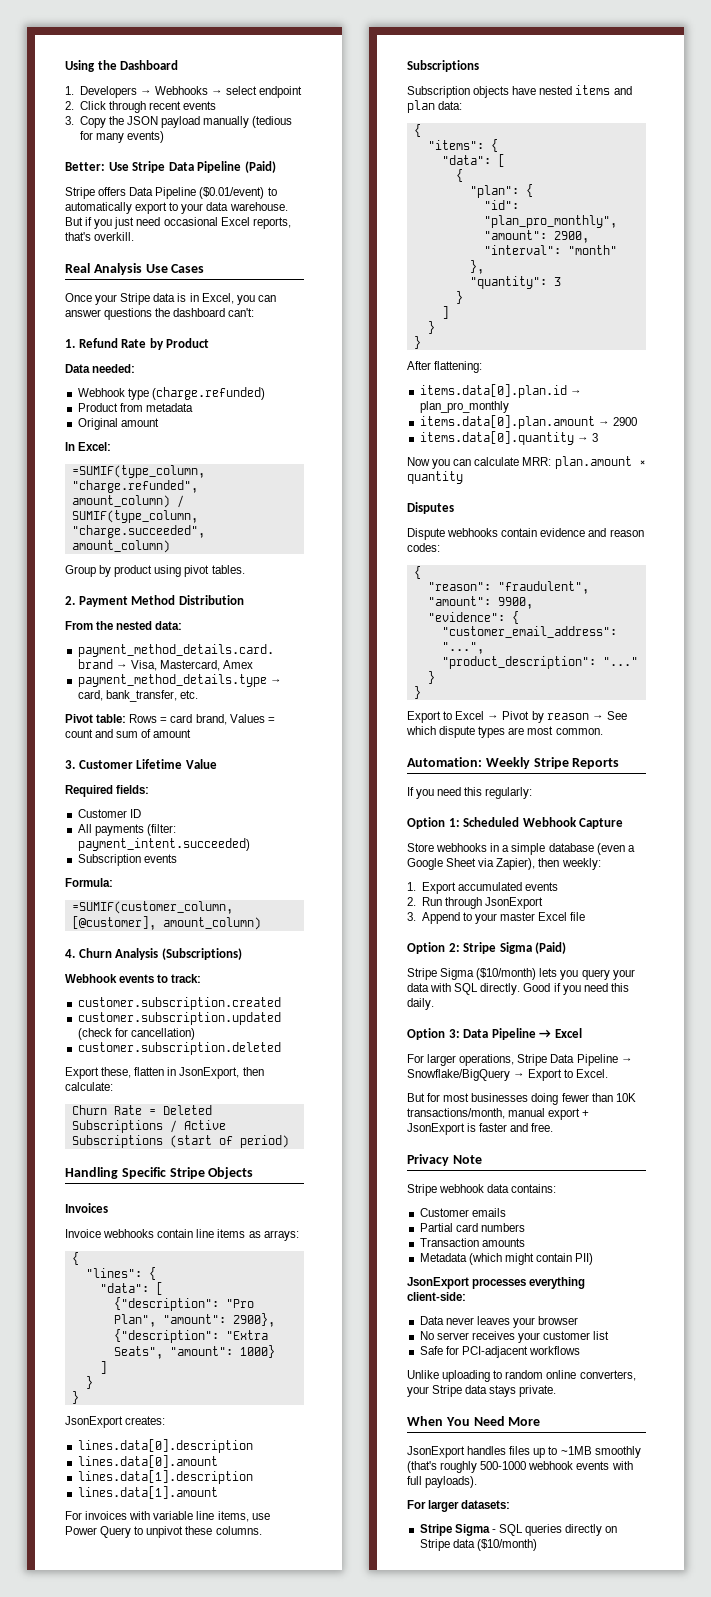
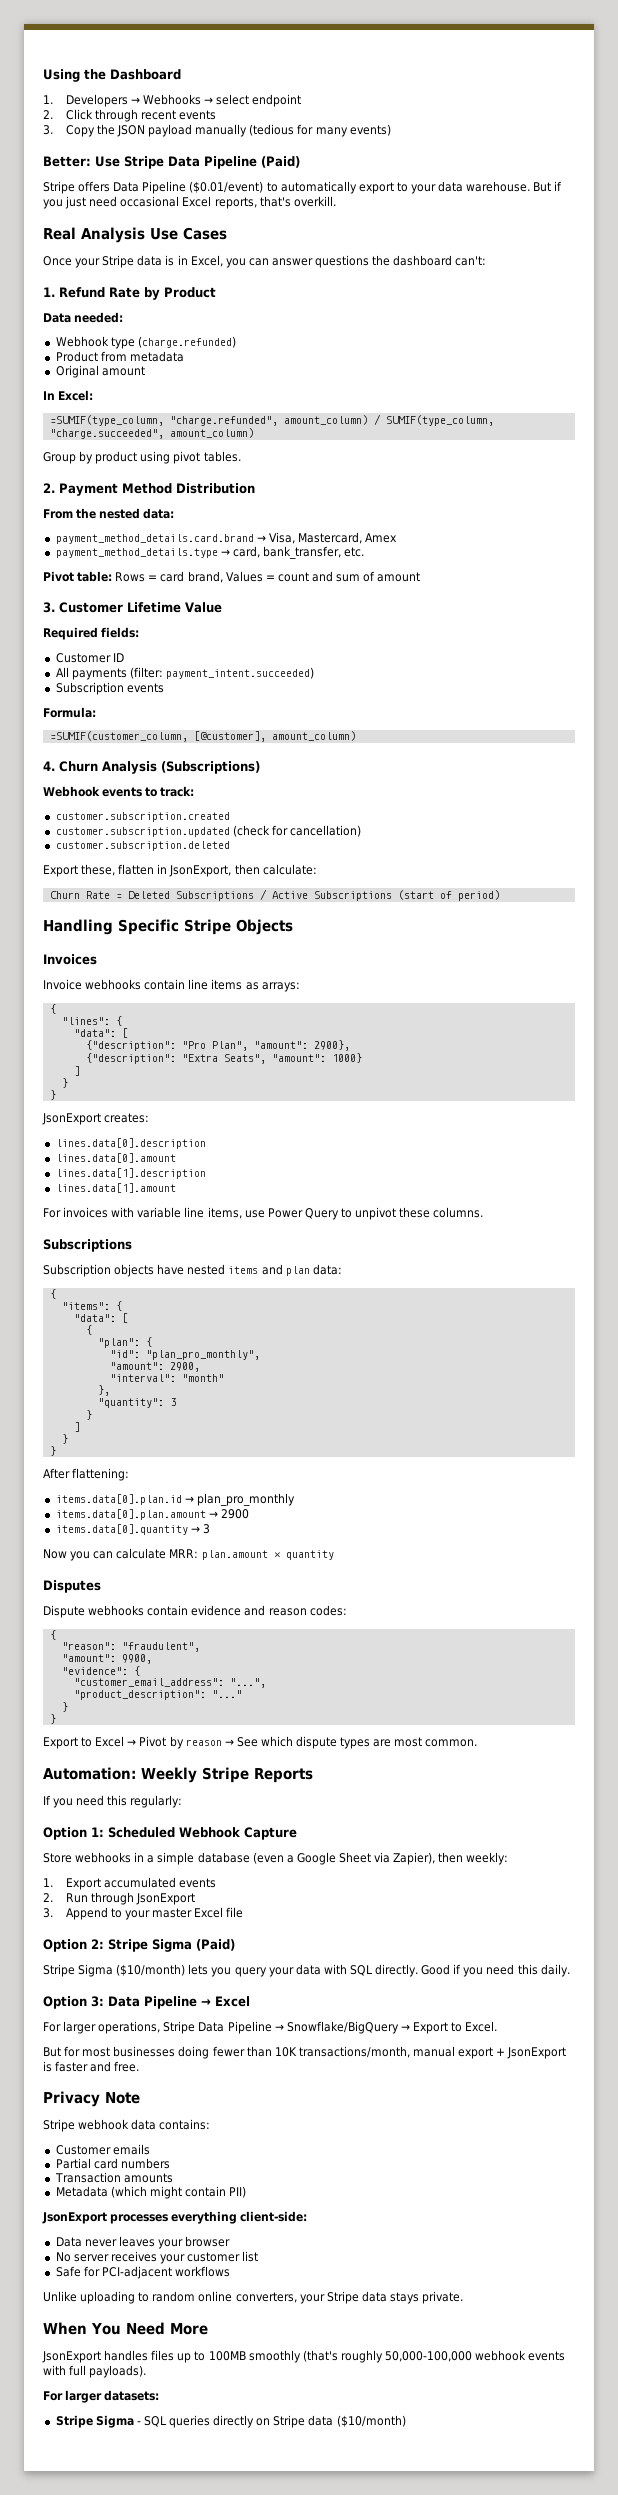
[560,1446,592,1455] ~1MB -> [208,2351,246,2361] 100MB
[480,1461,527,1470] 500-1000 -> [384,2351,472,2362] 50,000-100,000

